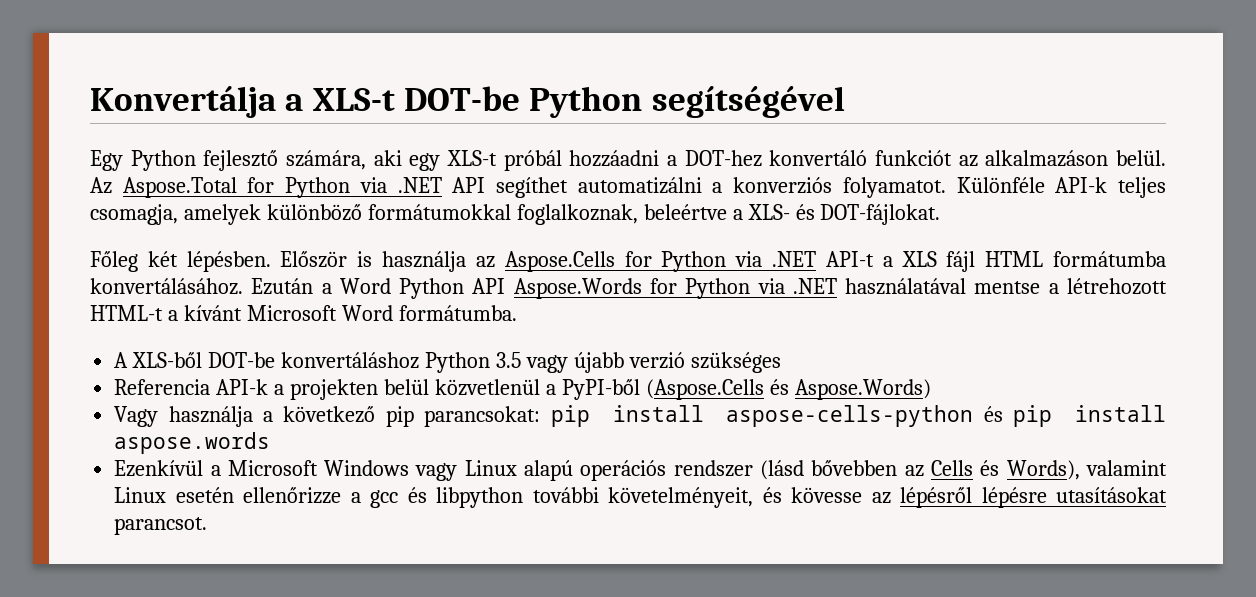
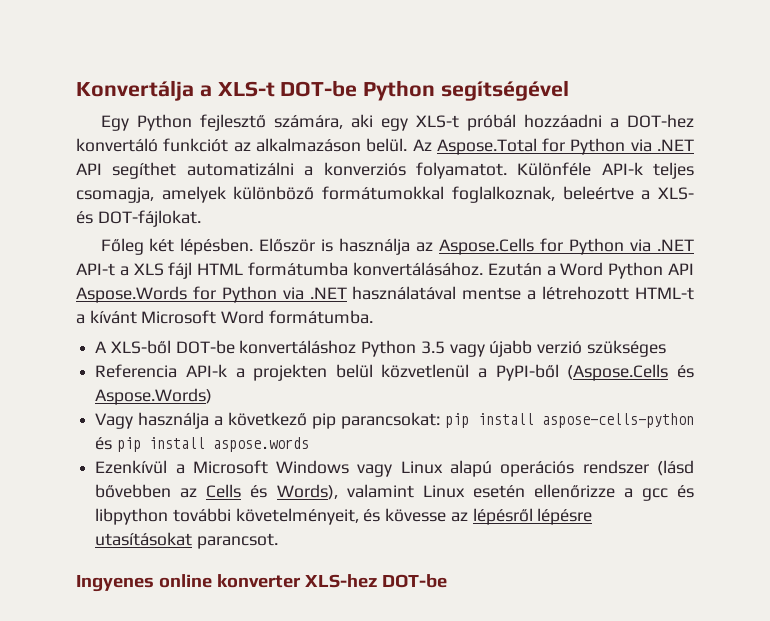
(208, 526) none -> [76,574,447,592] // Ingyenes online konverter XLS-hez DOT-be

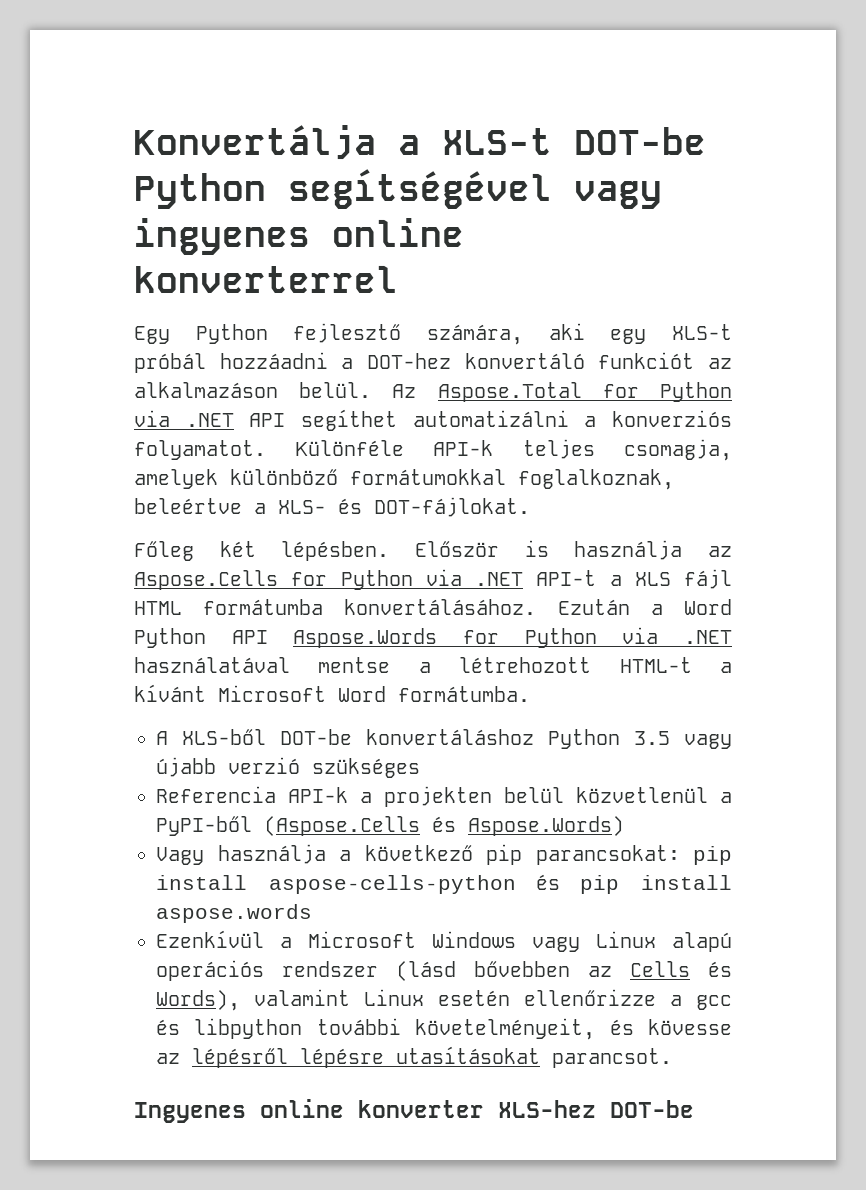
(570, 90) none -> [574,181,662,209] [134,218,464,255] [134,265,398,293] vagy ingyenes online konverterrel

